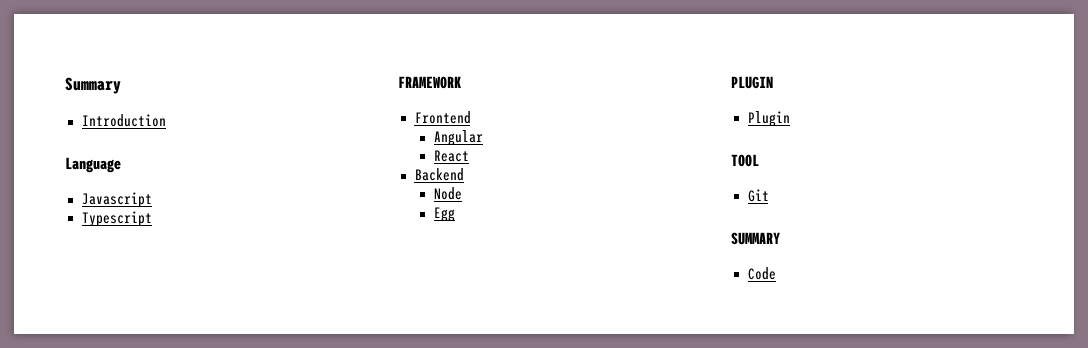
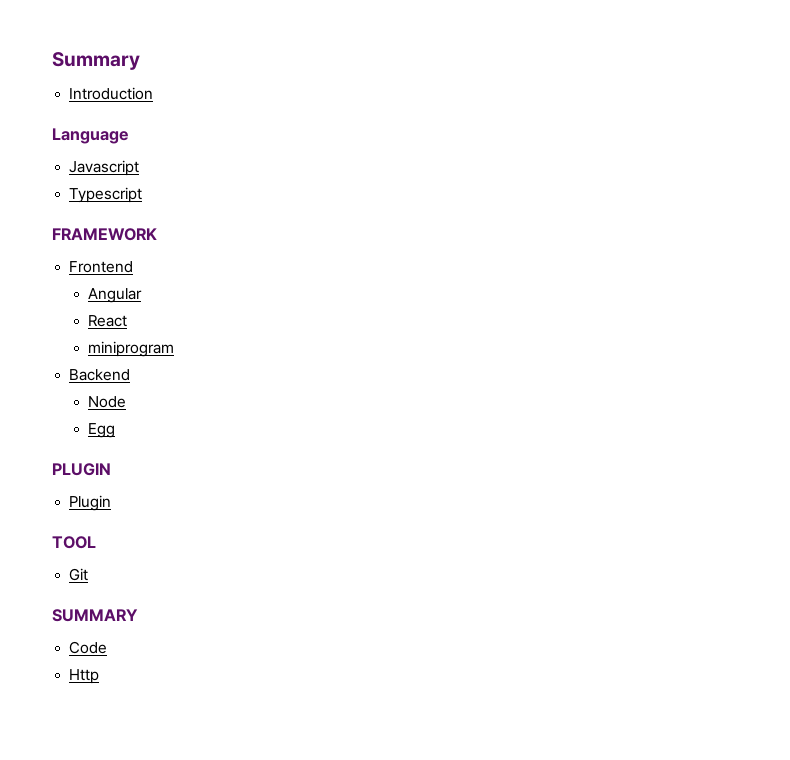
(469, 156) none -> [87,341,174,357] // miniprogram
(776, 273) none -> [69,669,100,684] // Http

